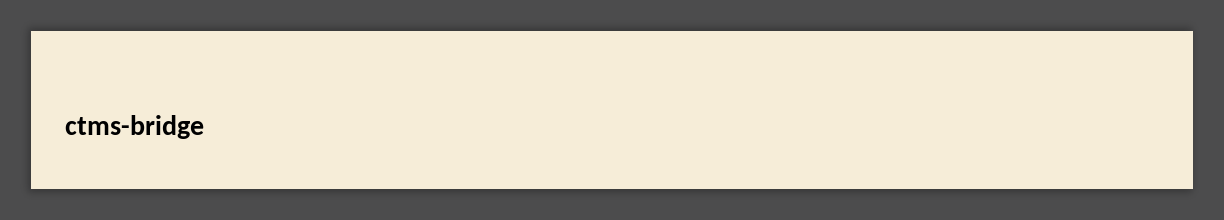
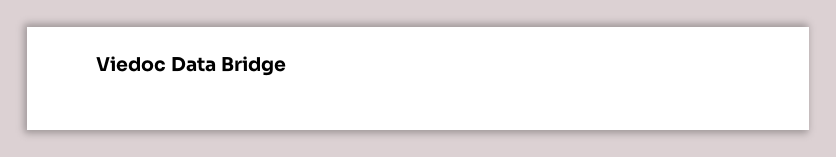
[65,115,204,139] ctms-bridge -> [96,56,287,76] Viedoc Data Bridge

